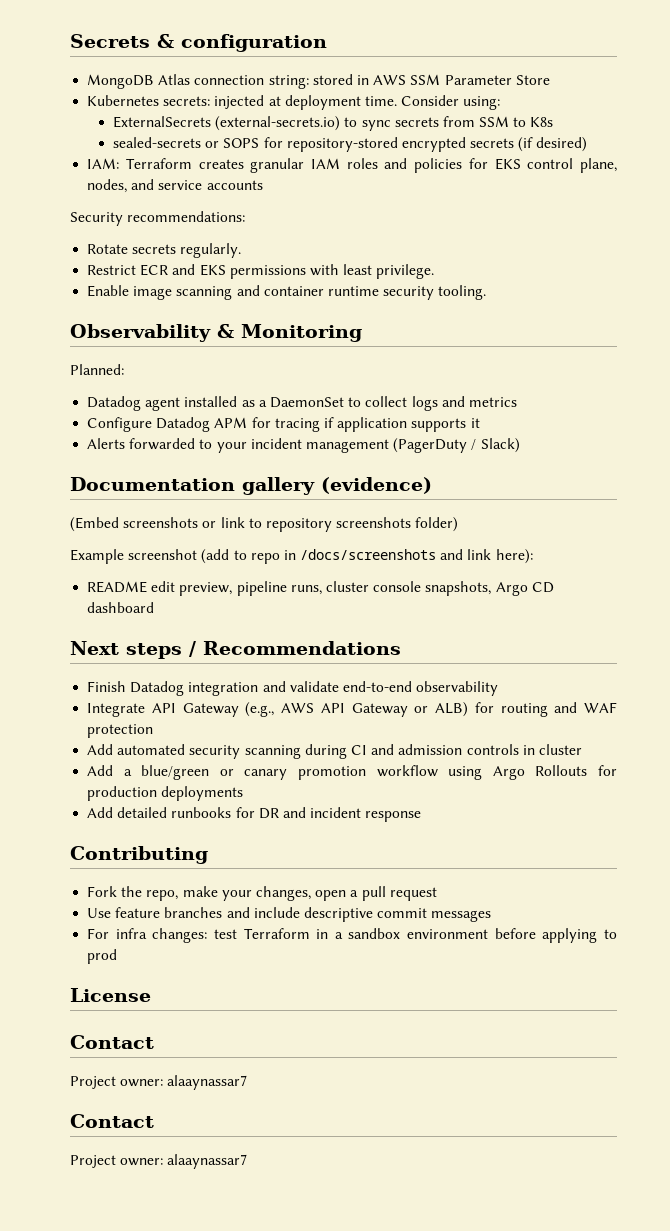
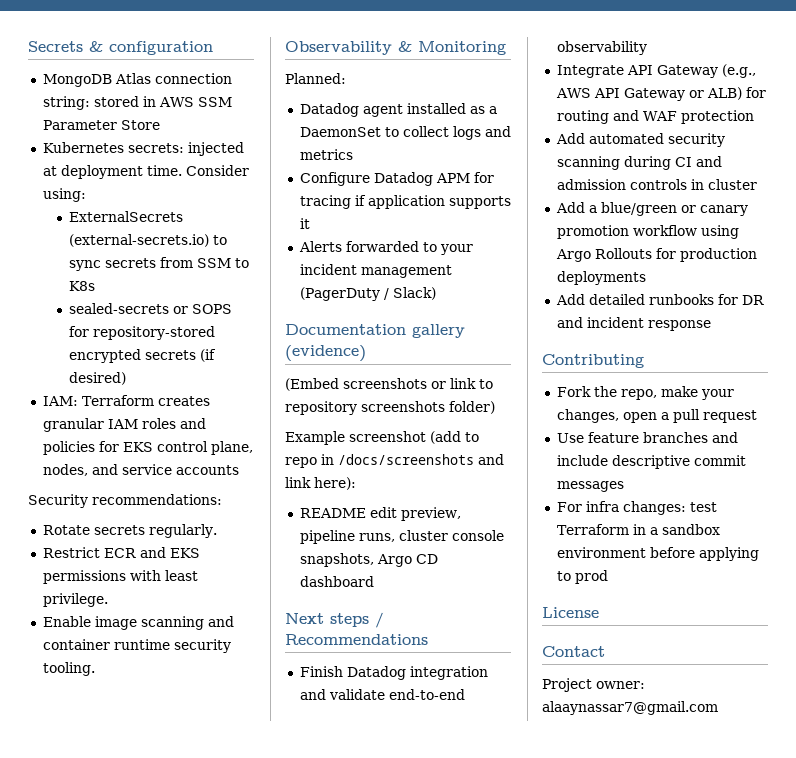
[167,1075,248,1090] [70,1114,154,1128] [70,1154,248,1169] alaaynassar7 // Contact // Project owner: alaaynassar7 -> [542,701,718,715] alaaynassar7@gmail.com

